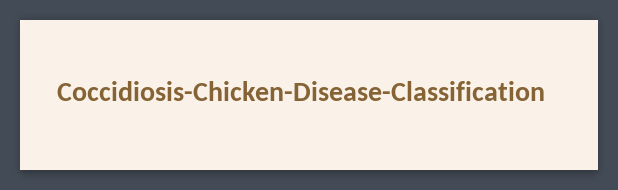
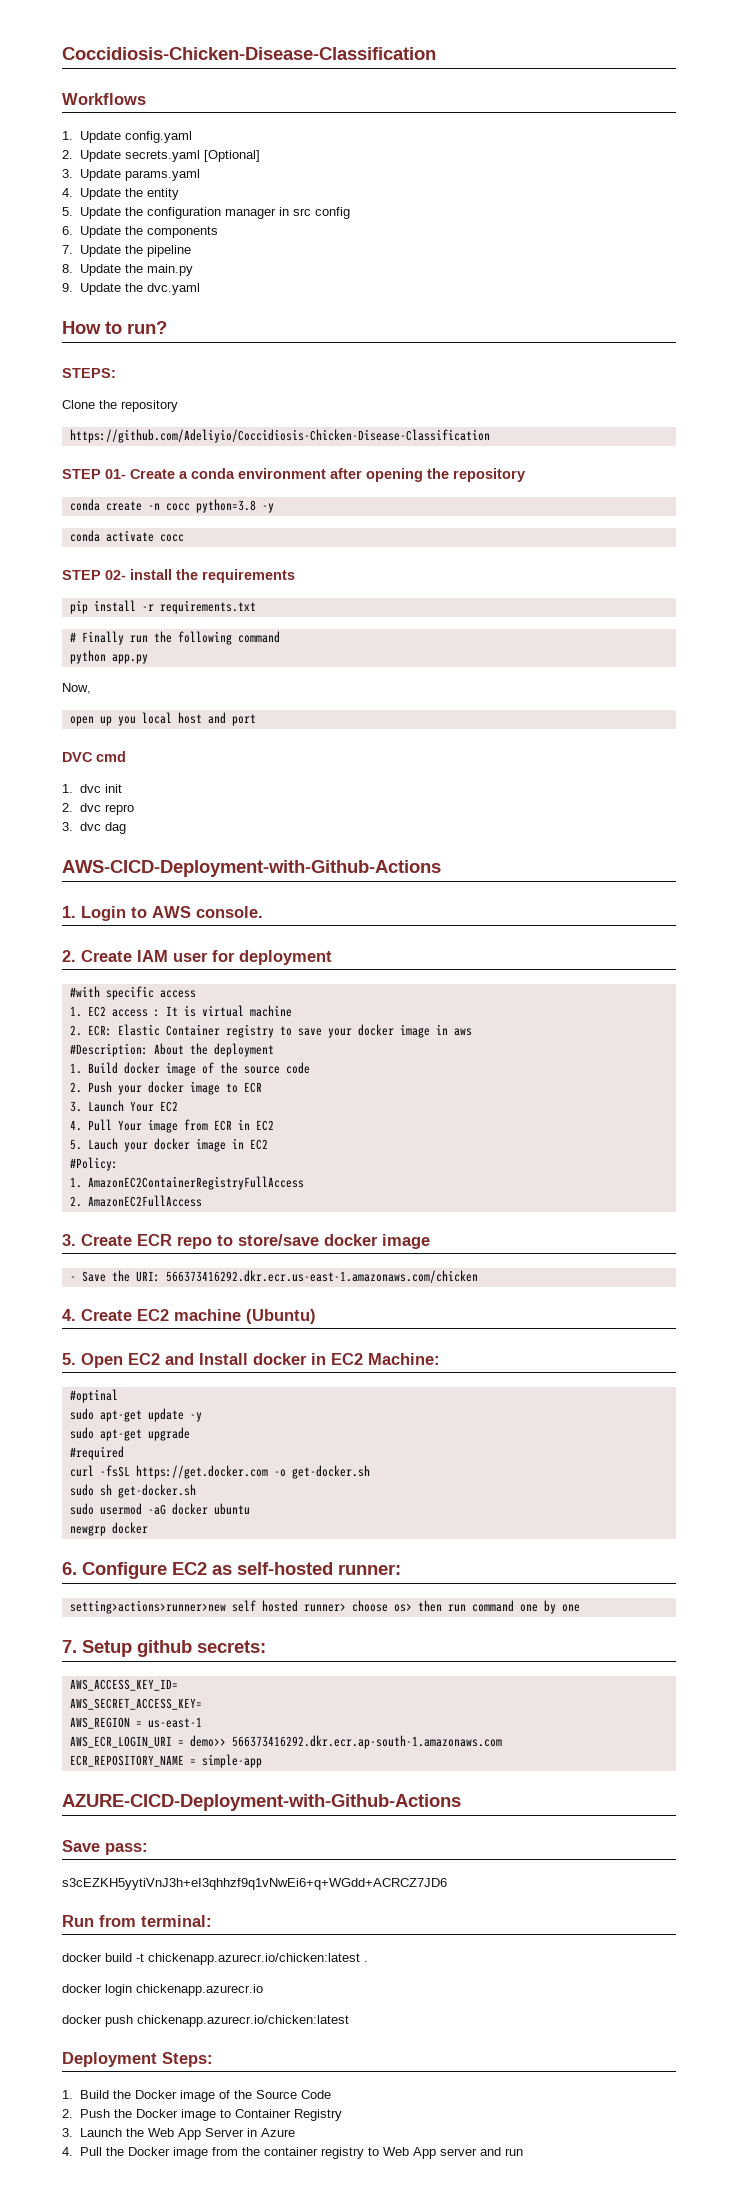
(545, 91) none -> [62,93,146,105] [62,131,192,143] [62,150,260,162] [62,169,200,181] [62,188,179,200] [62,207,350,219] [62,226,218,238] [62,245,191,257] [62,264,193,276] [62,283,200,295] [62,321,167,334] [62,368,116,378] [62,400,178,412] [69,429,490,443] [62,468,525,482] [69,499,274,513] [69,530,184,542] [62,569,295,583] [69,600,256,614] [69,631,280,645] [69,650,148,664] [62,683,91,694] [69,712,256,726] [62,751,126,762] [62,784,122,793] [62,803,134,815] [62,822,126,834] [62,860,441,877] [62,906,263,921] [62,950,332,965] [69,986,196,1000] [69,1005,292,1017] [69,1024,472,1038] [69,1043,274,1057] [69,1062,310,1076] [69,1081,262,1095] [69,1100,178,1112] [69,1119,274,1133] [69,1138,268,1152] [69,1157,118,1171] [69,1176,304,1190] [69,1195,202,1207] [62,1234,430,1249] [69,1270,478,1283] [62,1309,316,1324] [62,1353,440,1368] [69,1389,118,1403] [69,1408,202,1422] [69,1427,190,1441] [69,1446,124,1460] [69,1465,370,1479] [69,1484,196,1498] [69,1503,250,1515] [69,1522,148,1536] [62,1562,401,1579] [69,1600,580,1614] [62,1640,266,1657] [69,1679,178,1691] [69,1698,202,1710] [69,1717,202,1729] [69,1735,502,1749] [69,1754,262,1768] [62,1794,461,1811] [62,1840,148,1855] [62,1878,447,1890] [62,1915,212,1927] [62,1953,368,1965] [62,1984,263,1996] [62,2015,349,2027] [62,2052,213,2067] [62,2090,331,2102] [62,2109,342,2121] [62,2128,295,2140] [62,2147,523,2159] // Workflows // 1. Update config.yaml // 2. Update secrets.yaml [Optional] // 3. Update params.yaml // 4. Update the entity // 5. Update the configuration manager in src config // 6. Update the components // 7. Update the pipeline // 8. Update the main.py // 9. Update the dvc.yaml // How to run? // STEPS: // Clone the repository // https://github.com/Adeliyio/Coccidiosis-Chicken-Disease-Classification // STEP 01- Create a conda environment after opening the repository // conda create -n cocc python=3.8 -y // conda activate cocc // STEP 02- install the requirements // pip install -r requirements.txt // # Finally run the following command // python app.py // Now, // open up you local host and port // DVC cmd // 1. dvc init // 2. dvc repro // 3. dvc dag // AWS-CICD-Deployment-with-Github-Actions // 1. Login to AWS console. // 2. Create IAM user for deployment // #with specific access // 1. EC2 access : It is virtual machine // 2. ECR: Elastic Container registry to save your docker image in aws // #Description: About the deployment // 1. Build docker image of the source code // 2. Push your docker image to ECR // 3. Launch Your EC2 // 4. Pull Your image from ECR in EC2 // 5. Lauch your docker image in EC2 // #Policy: // 1. AmazonEC2ContainerRegistryFullAccess // 2. AmazonEC2FullAccess // 3. Create ECR repo to store/save docker image // - Save the URI: 566373416292.dkr.ecr.us-east-1.amazonaws.com/chicken // 4. Create EC2 machine (Ubuntu) // 5. Open EC2 and Install docker in EC2 Machine: // #optinal // sudo apt-get update -y // sudo apt-get upgrade // #required // curl -fsSL https://get.docker.com -o get-docker.sh // sudo sh get-docker.sh // sudo usermod -aG docker ubuntu // newgrp docker // 6. Configure EC2 as self-hosted runner: // setting>actions>runner>new self hosted runner> choose os> then run command one by one // 7. Setup github secrets: // AWS_ACCESS_KEY_ID= // AWS_SECRET_ACCESS_KEY= // AWS_REGION = us-east-1 // AWS_ECR_LOGIN_URI = demo>> 566373416292.dkr.ecr.ap-south-1.amazonaws.com // ECR_REPOSITORY_NAME = simple-app // AZURE-CICD-Deployment-with-Github-Actions // Save pass: // s3cEZKH5yytiVnJ3h+eI3qhhzf9q1vNwEi6+q+WGdd+ACRCZ7JD6 // Run from terminal: // docker build -t chickenapp.azurecr.io/chicken:latest . // docker login chickenapp.azurecr.io // docker push chickenapp.azurecr.io/chicken:latest // Deployment Steps: // 1. Build the Docker image of the Source Code // 2. Push the Docker image to Container Registry // 3. Launch the Web App Server in Azure // 4. Pull the Docker image from the container registry to Web App server and run

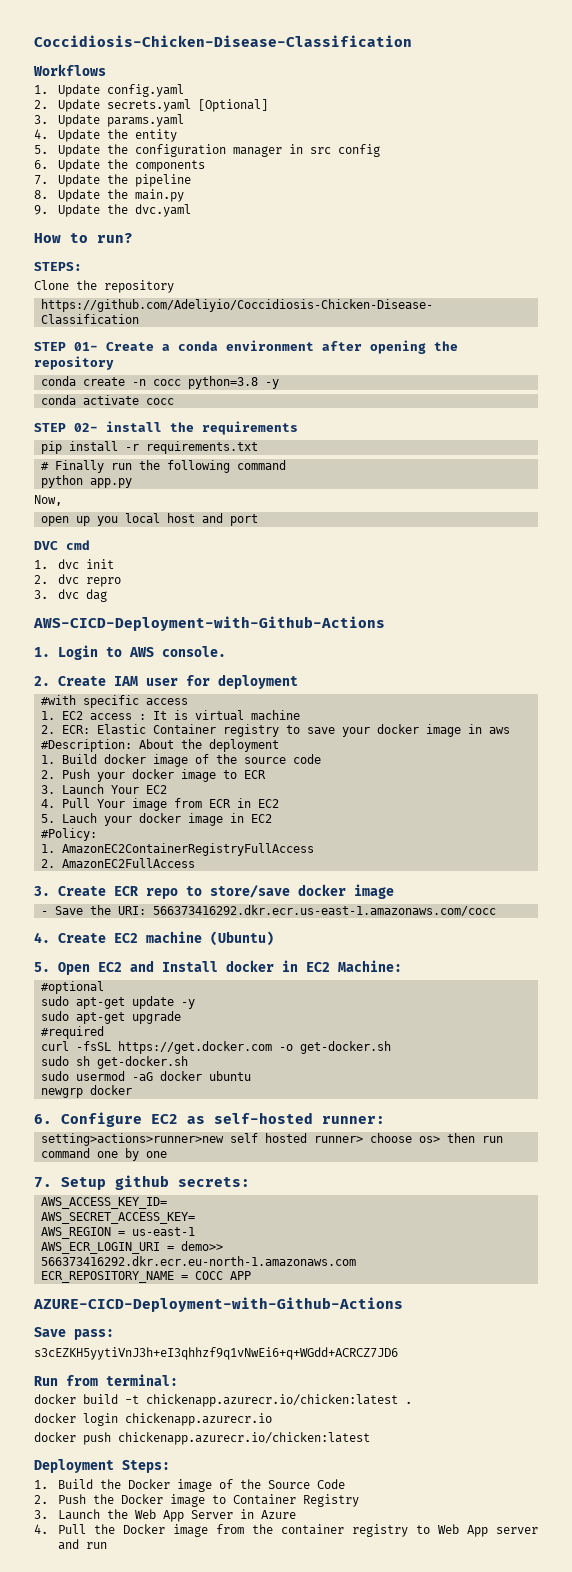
[165,1270,478,1283] 566373416292.dkr.ecr.us-east-1.amazonaws.com/chicken -> [153,905,497,916] 566373416292.dkr.ecr.us-east-1.amazonaws.com/cocc
[69,1389,118,1403] #optinal -> [41,981,105,994] #optional
[231,1735,502,1749] 566373416292.dkr.ecr.ap-south-1.amazonaws.com -> [41,1256,357,1266] 566373416292.dkr.ecr.eu-north-1.amazonaws.com
[201,1754,262,1768] simple-app -> [195,1271,252,1280] COCC APP

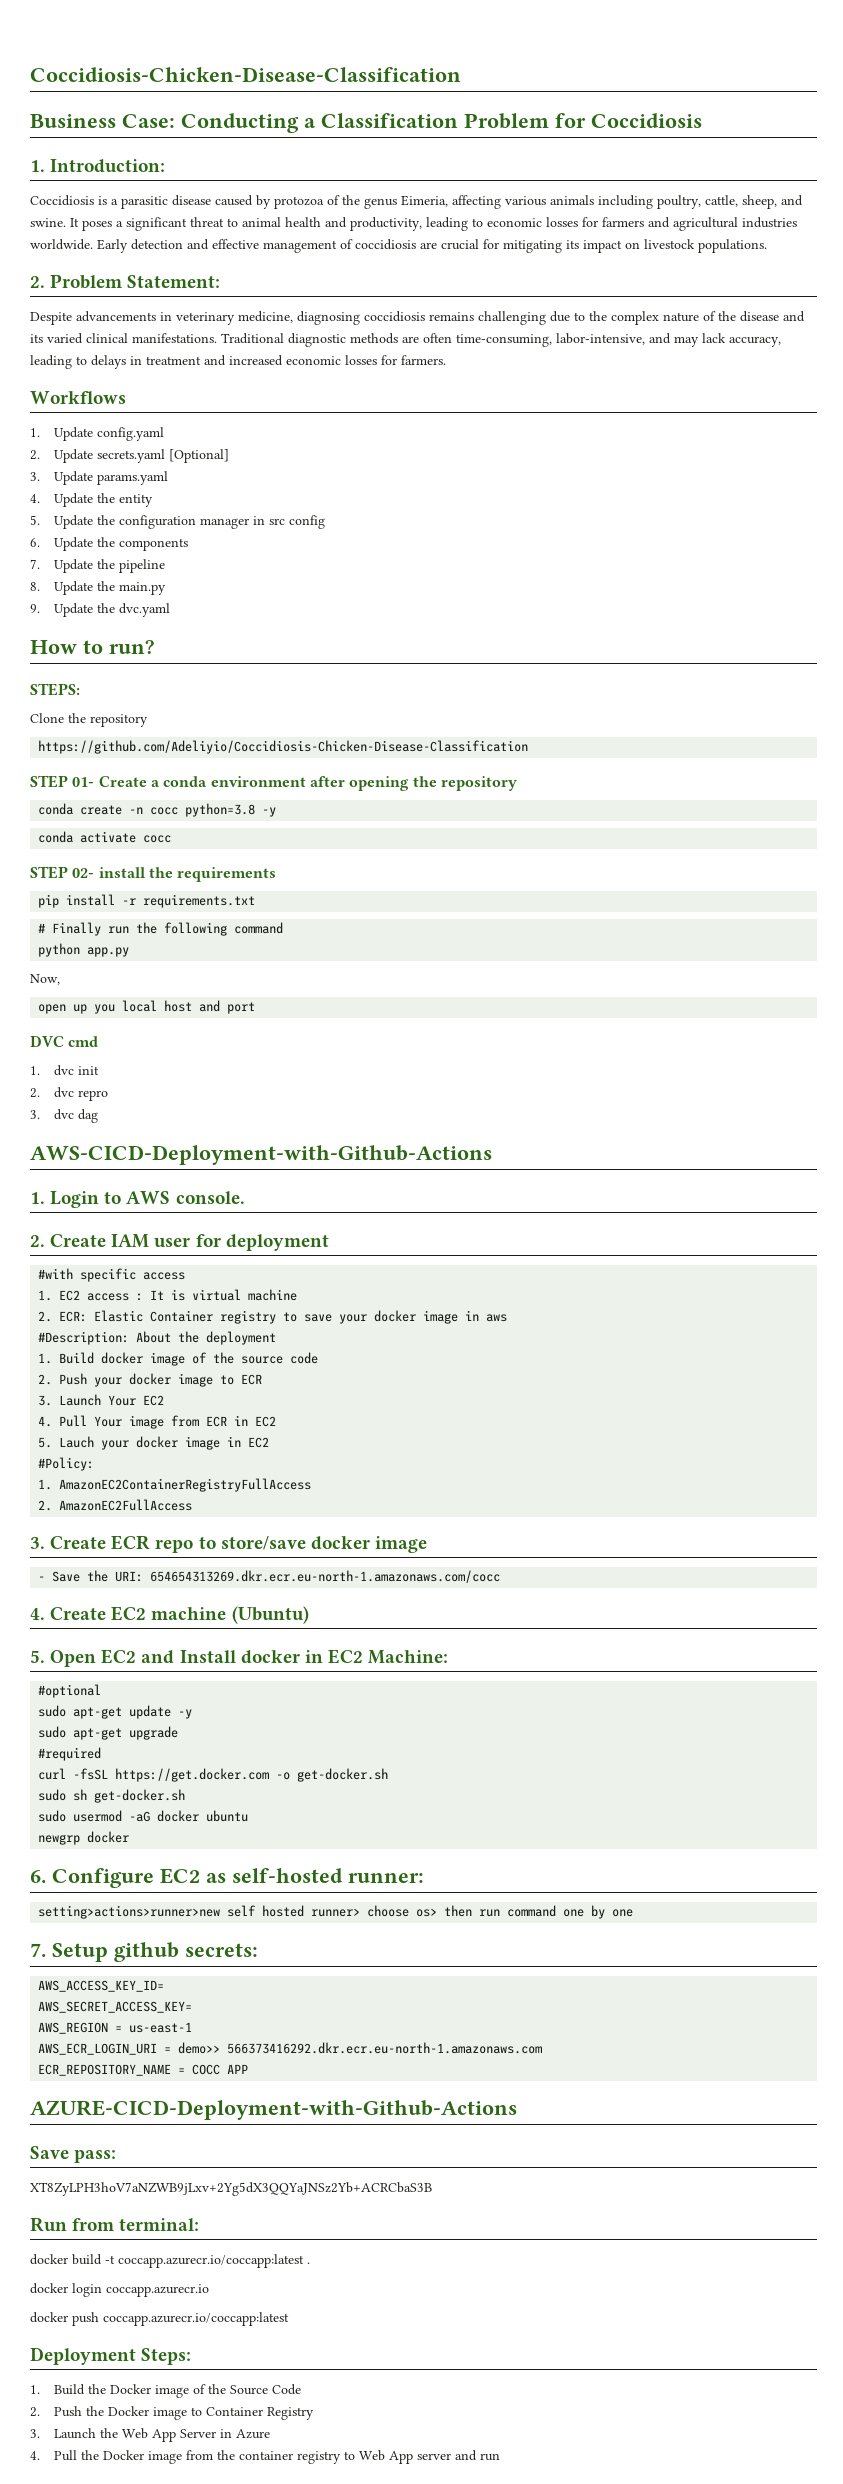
(412, 41) none -> [30,113,702,133] [30,159,166,173] [30,195,803,209] [30,217,797,231] [30,239,767,253] [30,274,221,289] [30,311,805,325] [30,333,781,347] [30,355,446,369] // Business Case: Conducting a Classification Problem for Coccidiosis // 1. Introduction: // Coccidiosis is a parasitic disease caused by protozoa of the genus Eimeria, affecting various animals including poultry, cattle, sheep, and swine. It poses a significant threat to animal health and productivity, leading to economic losses for farmers and agricultural industries worldwide. Early detection and effective management of coccidiosis are crucial for mitigating its impact on livestock populations. // 2. Problem Statement: // Despite advancements in veterinary medicine, diagnosing coccidiosis remains challenging due to the complex nature of the disease and its varied clinical manifestations. Traditional diagnostic methods are often time-consuming, labor-intensive, and may lack accuracy, leading to delays in treatment and increased economic losses for farmers.
[153,905,497,916] 566373416292.dkr.ecr.us-east-1.amazonaws.com/cocc -> [150,1570,501,1583] 654654313269.dkr.ecr.eu-north-1.amazonaws.com/cocc
[34,1347,398,1360] s3cEZKH5yytiVnJ3h+eI3qhhzf9q1vNwEi6+q+WGdd+ACRCZ7JD6 -> [30,2182,432,2196] XT8ZyLPH3hoV7aNZWB9jLxv+2Yg5dX3QQYaJNSz2Yb+ACRCbaS3B
[146,1394,398,1407] chickenapp.azurecr.io/chicken:latest -> [118,2254,304,2268] coccapp.azurecr.io/coccapp:latest
[125,1413,272,1426] chickenapp.azurecr.io -> [106,2284,209,2297] coccapp.azurecr.io
[118,1432,370,1445] chickenapp.azurecr.io/chicken:latest -> [103,2312,289,2326] coccapp.azurecr.io/coccapp:latest

